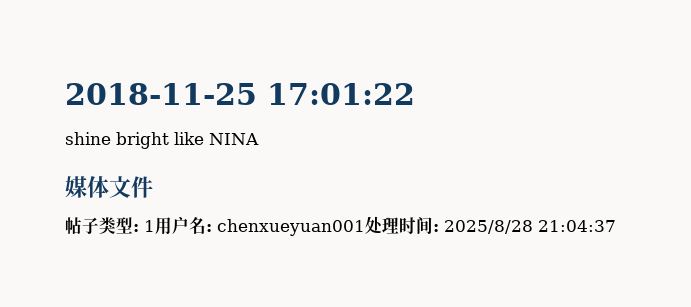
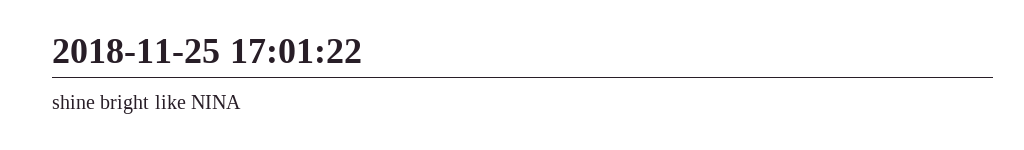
[65,176,153,198] [65,216,616,236] // 媒体文件 // 帖子类型: 1用户名: chenxueyuan001处理时间: 2025/8/28 21:04:37 -> (242, 102) none

